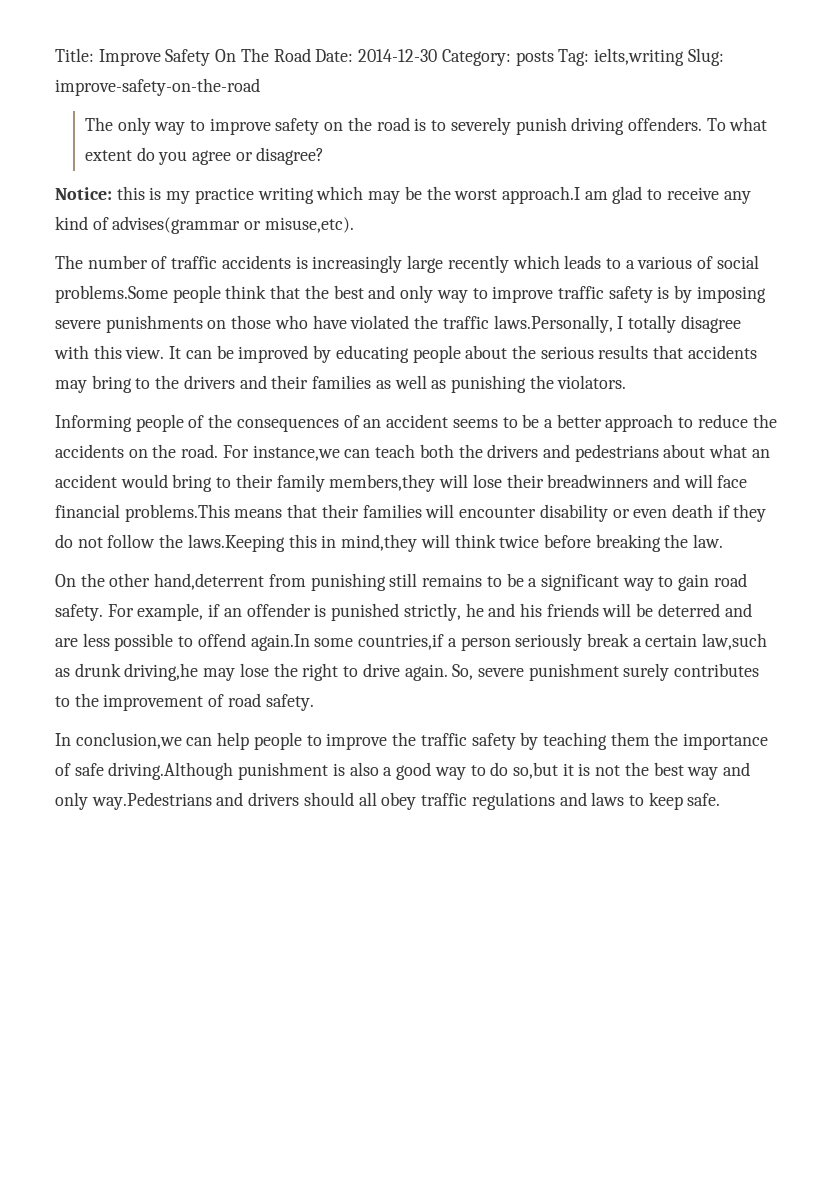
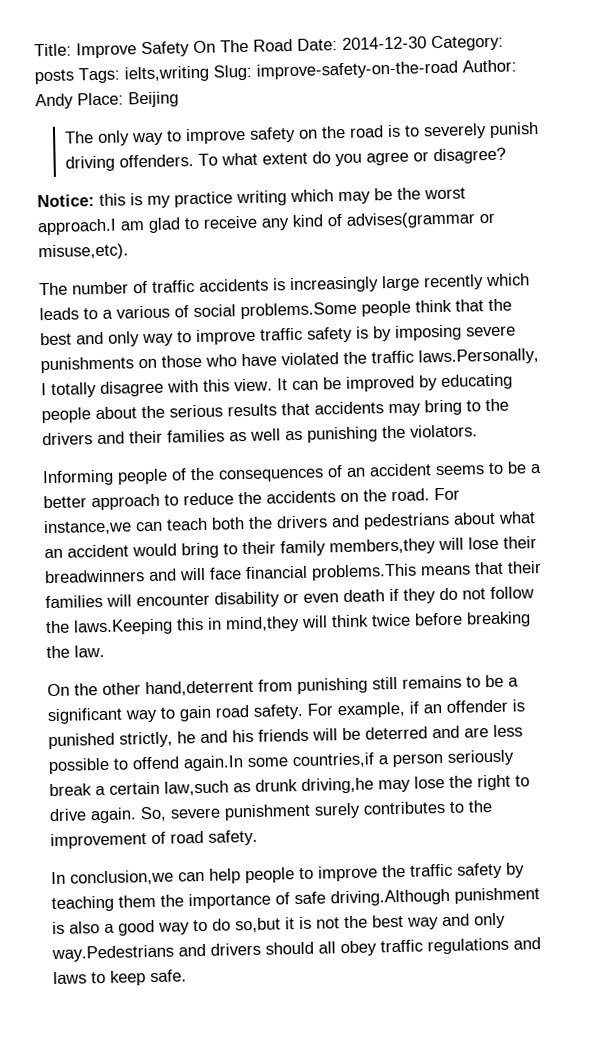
[558,49,590,66] Tag: -> [78,67,121,84] Tags:
(260, 87) none -> [462,59,517,73] [35,91,179,110] Author: Andy Place: Beijing

